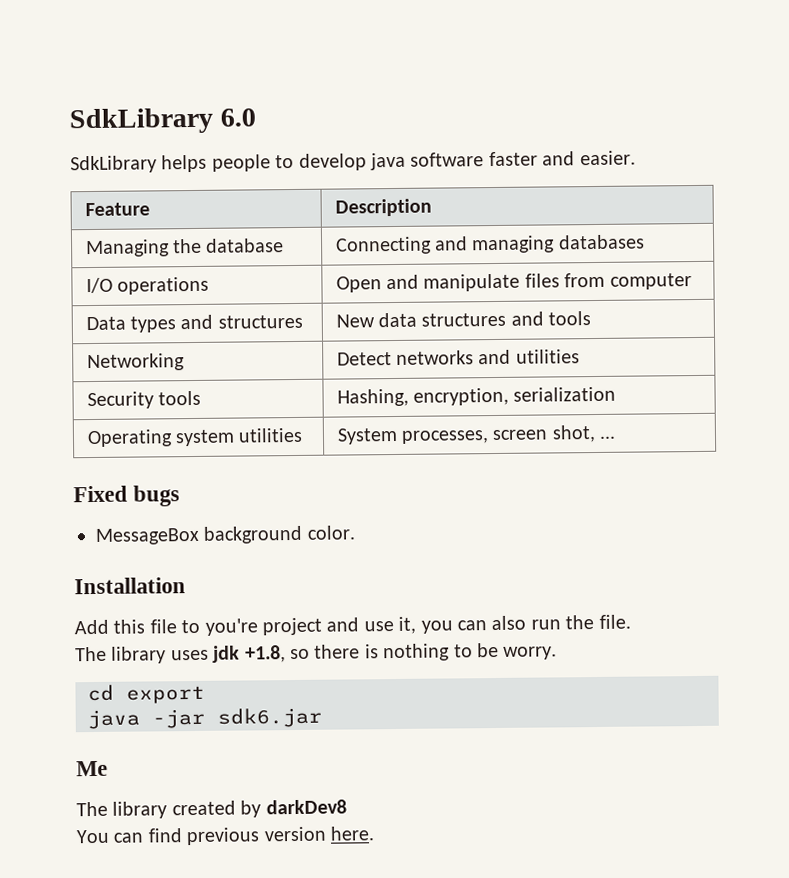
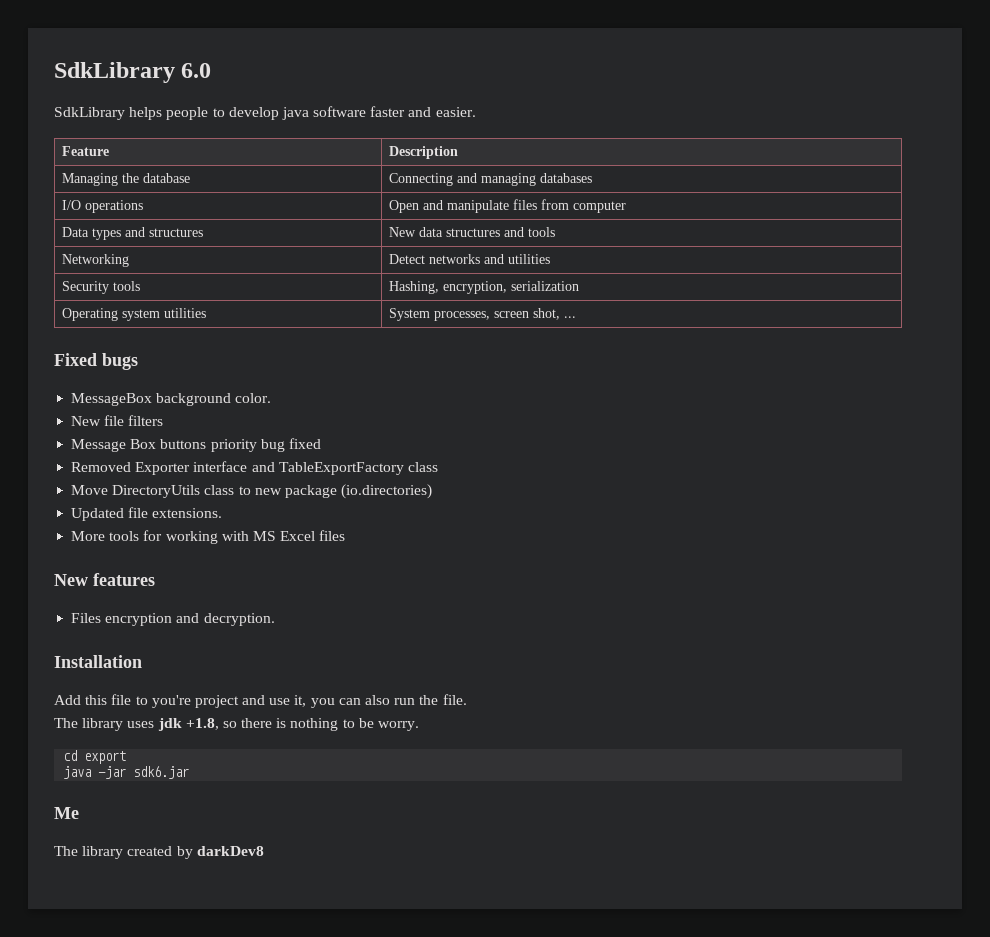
(355, 532) none -> [71,415,164,426] [71,438,321,452] [71,461,438,475] [71,484,433,499] [71,507,223,521] [71,530,346,544] [54,573,155,586] [71,613,275,626] // New file filters // Message Box buttons priority bug fixed // Removed Exporter interface and TableExportFactory class // Move DirectoryUtils class to new package (io.directories) // Updated file extensions. // More tools for working with MS Excel files // New features // Files encryption and decryption.
[76,826,374,846] // You can find previous version here. -> (264, 851) none

